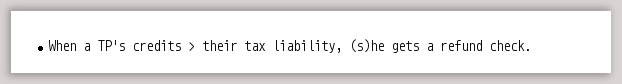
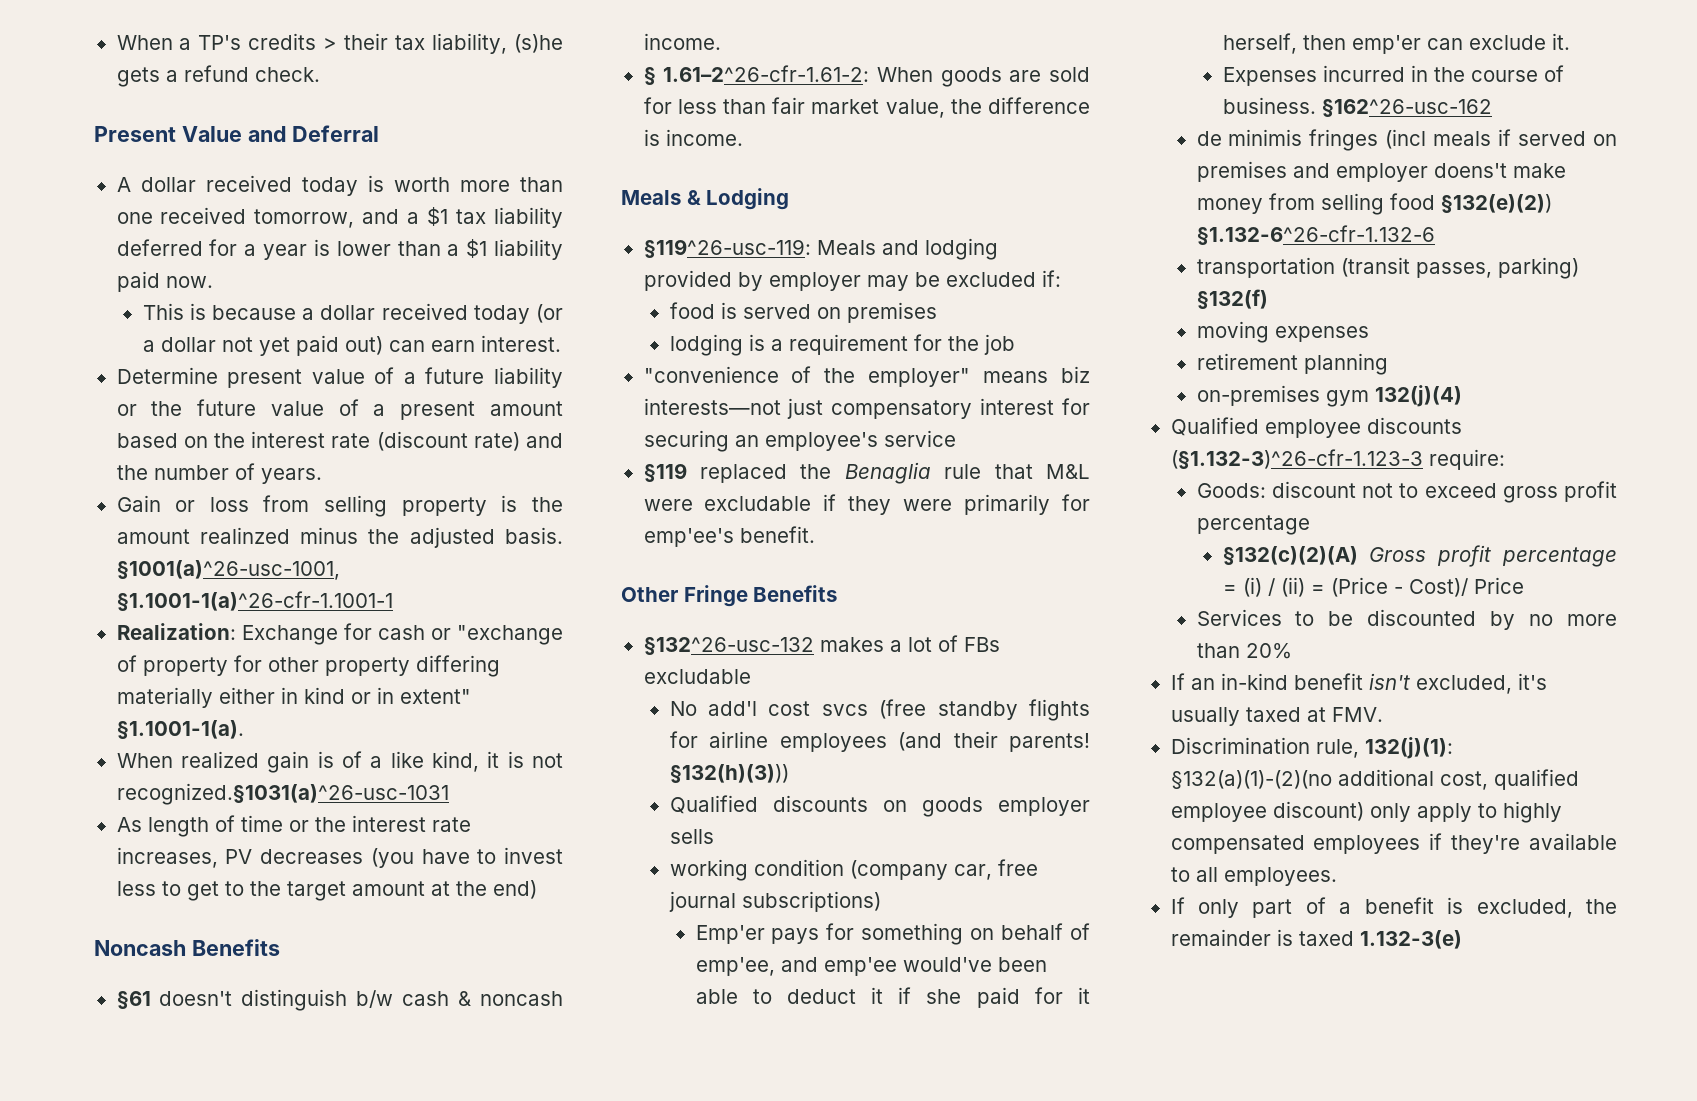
(532, 45) none -> [94,125,380,142] [116,175,563,196] [116,207,563,228] [116,239,563,260] [116,271,213,292] [142,303,563,324] [142,335,561,356] [116,367,563,388] [116,399,563,420] [116,431,563,451] [116,463,322,484] [116,495,563,517] [116,527,563,548] [116,560,340,580] [116,591,393,611] [116,623,563,645] [116,655,500,677] [116,687,471,708] [116,720,244,739] [116,751,564,773] [116,783,449,805] [116,815,471,837] [116,847,563,868] [116,880,537,901] [94,939,280,956] [116,989,563,1011] [643,33,721,50] [643,65,1090,87] [643,97,1090,118] [643,129,743,146] [621,188,790,210] [643,238,998,260] [643,270,1061,291] [669,302,937,323] [669,334,1015,356] [643,366,1090,387] [643,398,1090,419] [643,430,956,452] [643,462,1090,484] [643,494,1090,515] [643,526,815,547] [621,585,838,607] [643,635,1000,655] [643,669,751,684] [669,699,1090,721] [669,731,1090,752] [669,764,789,783] [669,795,1090,817] [669,829,714,844] [669,859,1038,881] [668,891,881,912] [695,923,1090,945] [695,957,1047,976] [695,987,1090,1008] [1222,33,1570,54] [1222,65,1564,86] [1222,97,1492,117] [1196,129,1617,151] [1196,161,1566,182] [1196,193,1552,215] [1196,225,1435,245] [1196,257,1579,279] [1196,289,1268,309] [1196,321,1369,343] [1196,353,1388,375] [1196,385,1462,407] [1170,417,1462,438] [1170,449,1505,470] [1196,481,1617,503] [1196,515,1310,535] [1222,545,1617,567] [1222,577,1524,597] [1196,609,1617,630] [1196,643,1292,659] [1170,673,1547,694] [1170,707,1383,726] [1170,737,1453,759] [1170,769,1579,790] [1170,801,1562,823] [1170,833,1617,854] [1170,867,1337,886] [1170,897,1617,918] [1170,929,1462,949] // Present Value and Deferral // A dollar received today is worth more than one received tomorrow, and a $1 tax liability deferred for a year is lower than a $1 liability paid now. // This is because a dollar received today (or a dollar not yet paid out) can earn interest. // Determine present value of a future liability or the future value of a present amount based on the interest rate (discount rate) and the number of years. // Gain or loss from selling property is the amount realinzed minus the adjusted basis. §1001(a)^26-usc-1001, §1.1001-1(a)^26-cfr-1.1001-1 // Realization: Exchange for cash or "exchange of property for other property differing materially either in kind or in extent" §1.1001-1(a). // When realized gain is of a like kind, it is not recognized.§1031(a)^26-usc-1031 // As length of time or the interest rate increases, PV decreases (you have to invest less to get to the target amount at the end) // Noncash Benefits // §61 doesn't distinguish b/w cash & noncash income. // § 1.61–2^26-cfr-1.61-2: When goods are sold for less than fair market value, the difference is income. // Meals & Lodging // §119^26-usc-119: Meals and lodging provided by employer may be excluded if: // food is served on premises // lodging is a requirement for the job // "convenience of the employer" means biz interests—not just compensatory interest for securing an employee's service // §119 replaced the Benaglia rule that M&L were excludable if they were primarily for emp'ee's benefit. // Other Fringe Benefits // §132^26-usc-132 makes a lot of FBs excludable // No add'l cost svcs (free standby flights for airline employees (and their parents! §132(h)(3))) // Qualified discounts on goods employer sells // working condition (company car, free journal subscriptions) // Emp'er pays for something on behalf of emp'ee, and emp'ee would've been able to deduct it if she paid for it herself, then emp'er can exclude it. // Expenses incurred in the course of business. §162^26-usc-162 // de minimis fringes (incl meals if served on premises and employer doens't make money from selling food §132(e)(2)) §1.132-6^26-cfr-1.132-6 // transportation (transit passes, parking) §132(f) // moving expenses // retirement planning // on-premises gym 132(j)(4) // Qualified employee discounts (§1.132-3)^26-cfr-1.123-3 require: // Goods: discount not to exceed gross profit percentage // §132(c)(2)(A) Gross profit percentage = (i) / (ii) = (Price - Cost)/ Price // Services to be discounted by no more than 20% // If an in-kind benefit isn't excluded, it's usually taxed at FMV. // Discrimination rule, 132(j)(1): §132(a)(1)-(2)(no additional cost, qualified employee discount) only apply to highly compensated employees if they're available to all employees. // If only part of a benefit is excluded, the remainder is taxed 1.132-3(e)

